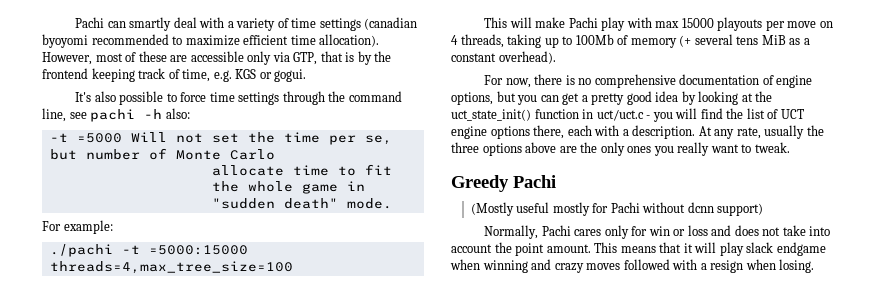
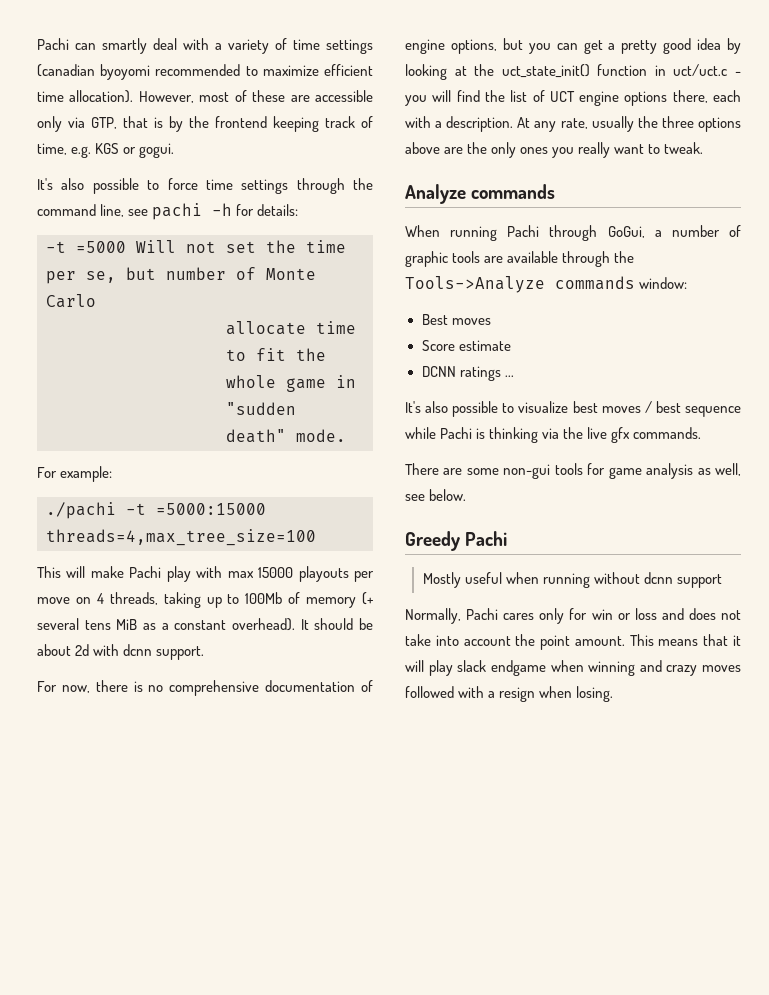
[165,108,190,119] also: -> [236,204,299,216] for details:
(556, 57) none -> [300,618,374,630] [37,644,205,660] It should be about 2d with dcnn support.
[451,175,556,192] [470,202,640,216] Greedy Pachi // (Mostly useful mostly for Pachi -> [405,184,556,204] [405,225,741,241] [405,251,635,267] [405,276,688,293] [421,314,491,325] [421,340,511,351] [421,366,514,381] [405,401,741,417] [405,427,702,443] [405,463,741,479] [405,489,467,501] [405,531,508,551] [422,572,590,588] Analyze commands // When running Pachi through GoGui, a number of graphic tools are available through the Tools->Analyze commands window: // Best moves // Score estimate // DCNN ratings ... // It's also possible to visualize best moves / best sequence while Pachi is thinking via the live gfx commands. // There are some non-gui tools for game analysis as well, see below. // Greedy Pachi // Mostly useful when running
[717,203,764,216] support) -> [676,574,722,588] support

